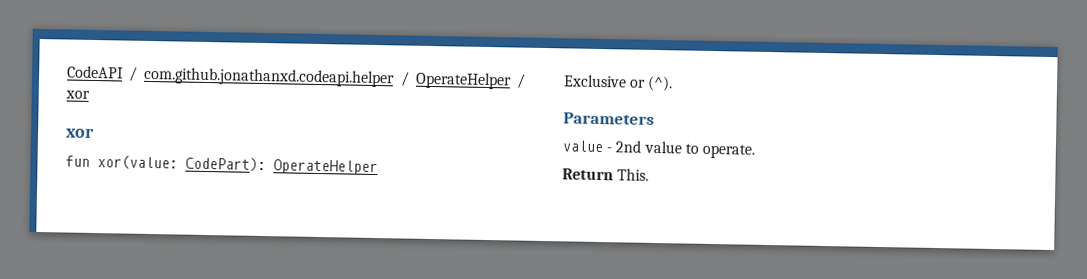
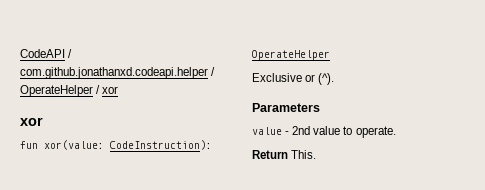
[185,156,266,173] CodePart): -> [110,140,212,150] CodeInstruction):

